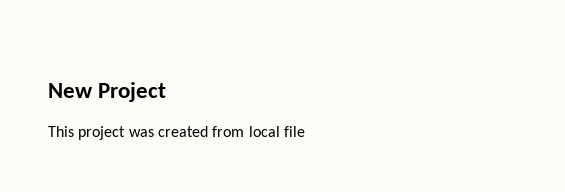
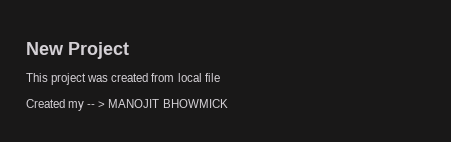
(305, 131) none -> [26,99,228,111] // Created my -- > MANOJIT BHOWMICK

